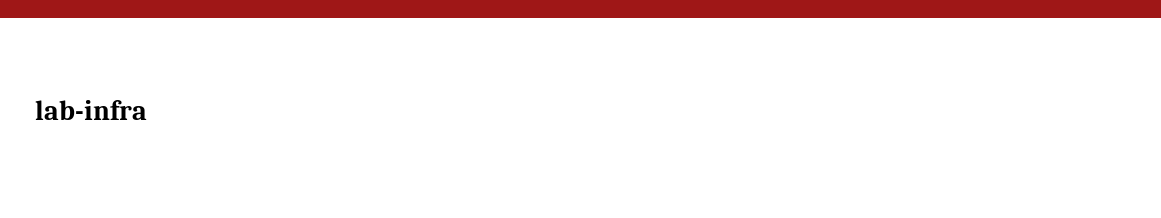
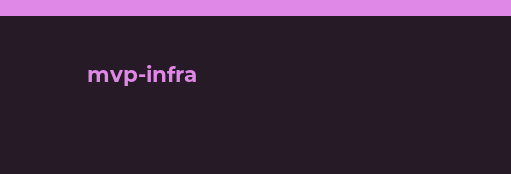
[35,100,147,120] lab-infra -> [87,65,197,86] mvp-infra

